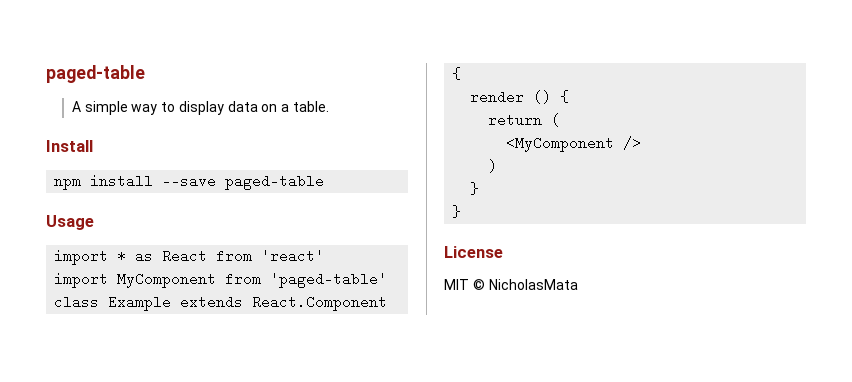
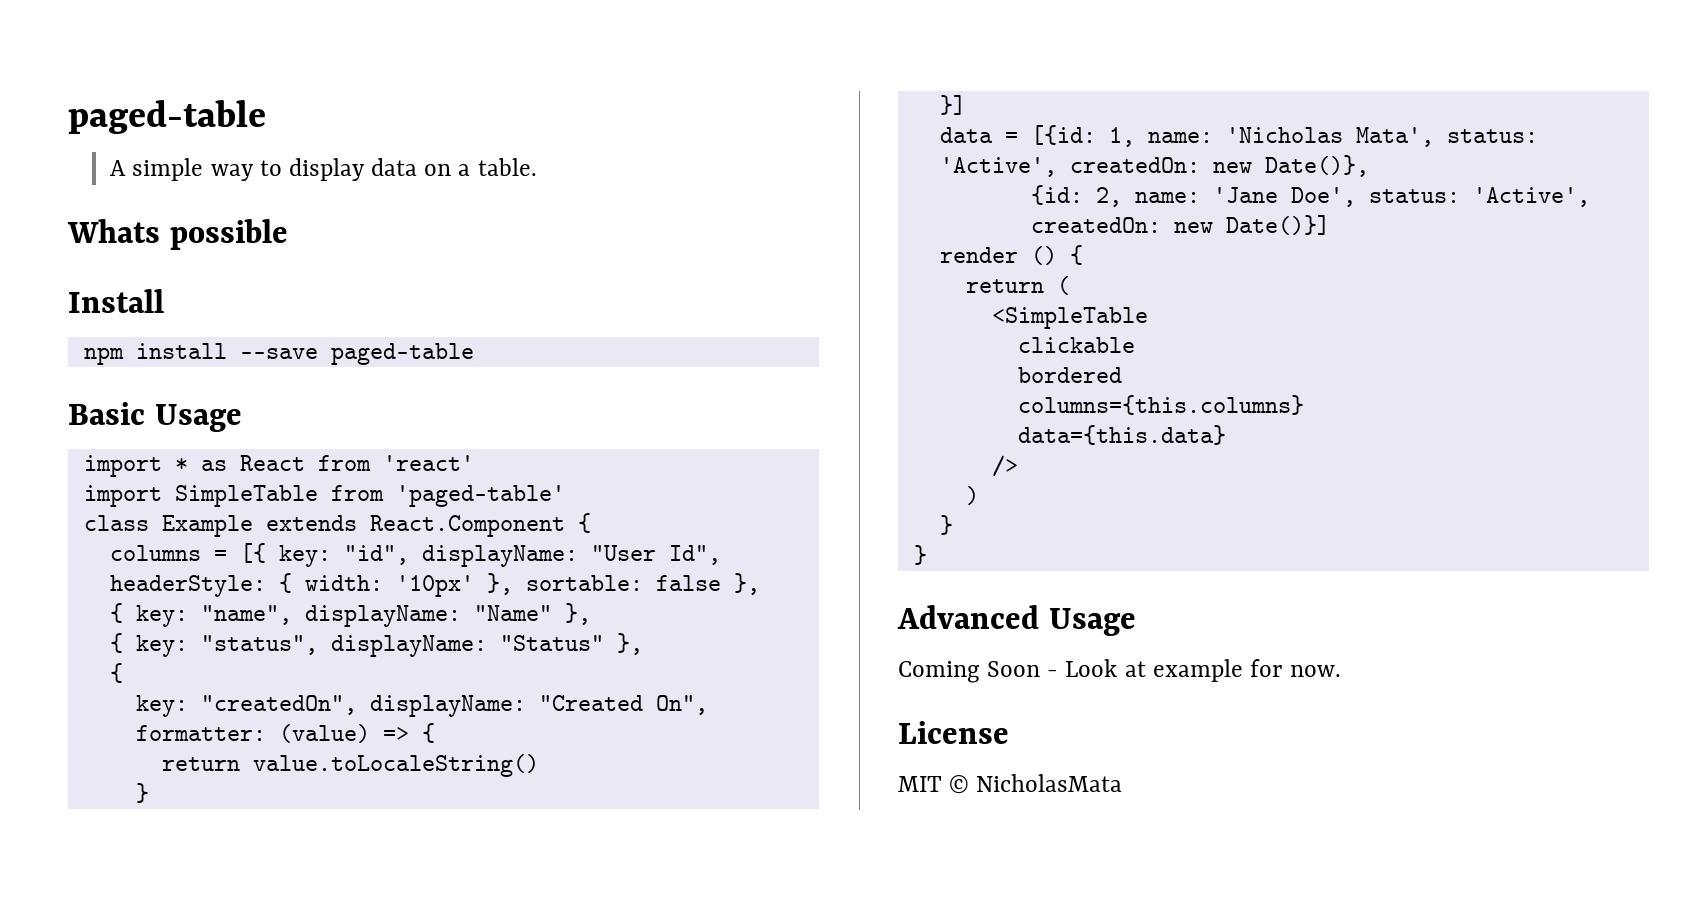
(330, 106) none -> [67,219,288,250] // Whats possible
(325, 182) none -> [68,402,145,425] Basic
[117,272,217,288] MyComponent -> [174,485,318,507] SimpleTable
(462, 73) none -> [109,543,721,567] [109,573,760,597] [109,603,591,627] [109,633,643,657] [109,663,123,683] [135,695,708,717] [135,723,435,743] [161,754,539,777] [135,783,149,803] [939,95,966,115] [939,125,1538,147] [939,155,1369,177] [1030,185,1590,207] [1030,215,1330,235] // columns = [{ key: "id", displayName: "User Id", headerStyle: { width: '10px' }, sortable: false }, // { key: "name", displayName: "Name" }, // { key: "status", displayName: "Status" }, // { // key: "createdOn", displayName: "Created On", formatter: (value) => { // return value.toLocaleString() // } // }] // data = [{id: 1, name: 'Nicholas Mata', status: 'Active', createdOn: new Date()}, // {id: 2, name: 'Jane Doe', status: 'Active', createdOn: new Date()}]
[506,136,615,152] <MyComponent -> [991,307,1148,329] [1017,337,1135,353] [1017,367,1122,383] [1017,395,1304,415] [1017,425,1226,445] <SimpleTable // clickable // bordered // columns={this.columns} // data={this.data} //
(462, 211) none -> [897,605,1136,636] [898,659,1342,683] // Advanced Usage // Coming Soon - Look at example for now.

